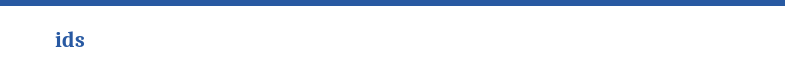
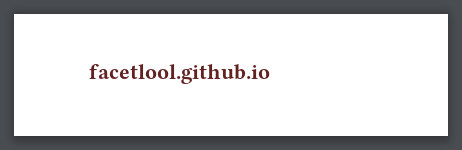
[55,31,85,47] ids -> [89,64,270,84] facetlool.github.io

